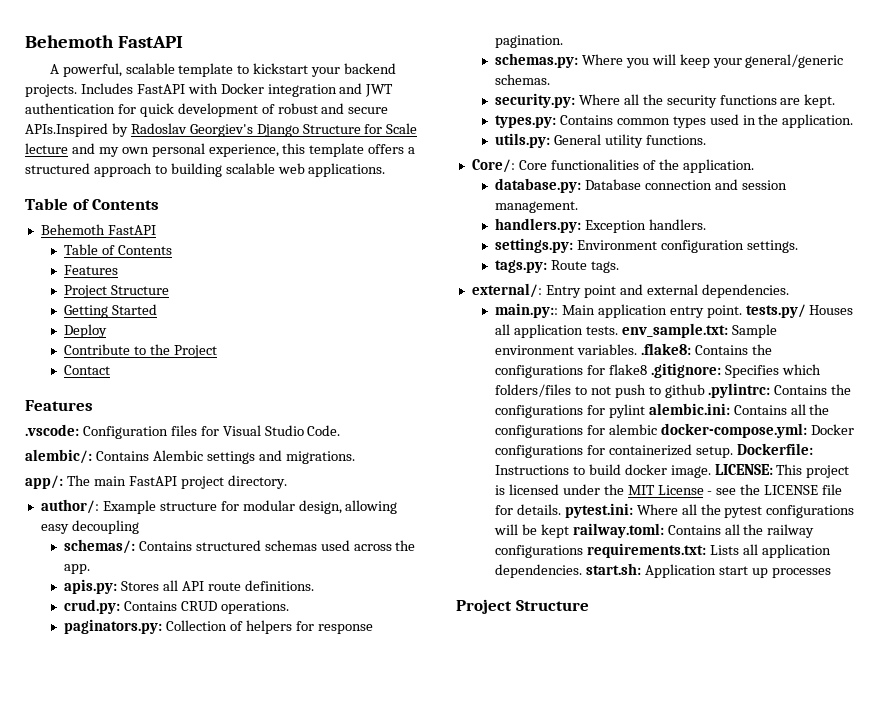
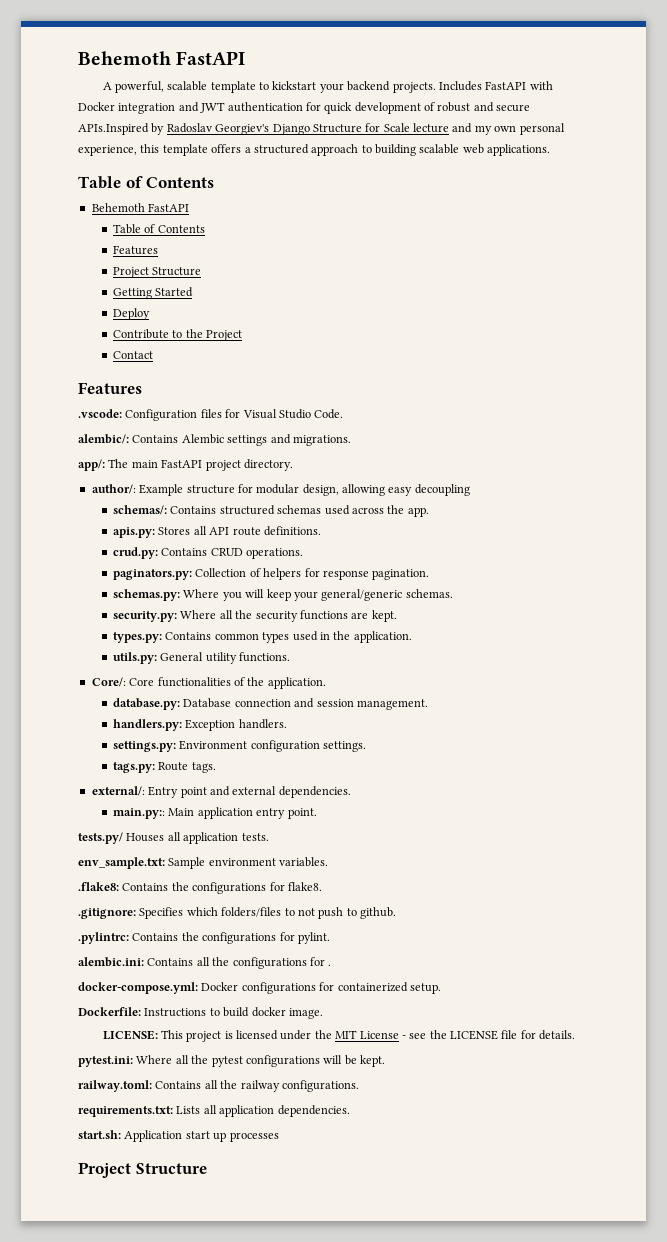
(742, 311) none -> (317, 813) //
(618, 330) none -> (269, 837) //
(637, 349) none -> (329, 862) //
[608,364,647,375] flake8 -> [287,882,322,891] flake8. //
[664,384,705,398] github -> [360,907,396,919] github. //
[608,404,645,418] pylint -> [297,932,330,944] pylint. //
[608,424,657,435] alembic -> [328,964,332,966] . //
(733, 452) none -> (441, 988) //
(711, 471) none -> (323, 1013) //
(561, 509) none -> (576, 1035) //
[540,524,569,538] kept -> [360,1055,385,1067] kept. //
[494,545,583,558] configurations -> [281,1080,359,1092] configurations. //
(582, 571) none -> (350, 1111) //

